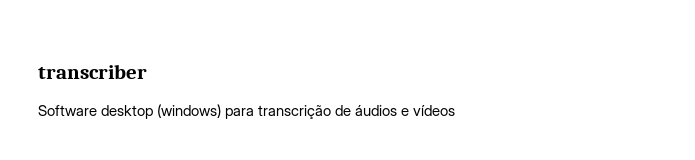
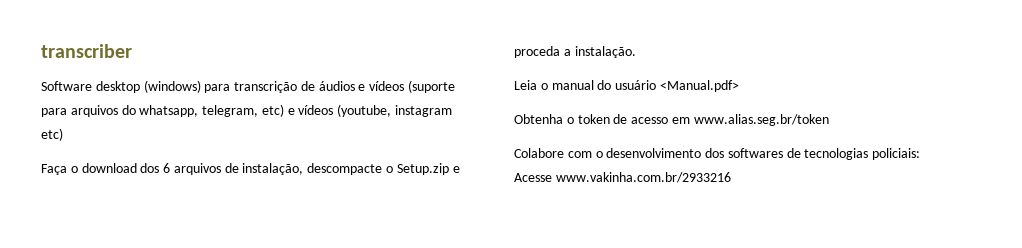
(456, 110) none -> [408,80,456,93] [41,104,453,117] [41,128,63,141] [41,163,460,175] [514,46,636,58] [514,80,739,92] [514,114,829,126] [514,148,921,160] [514,172,731,183] (suporte para arquivos do whatsapp, telegram, etc) e vídeos (youtube, instagram etc) // Faça o download dos 6 arquivos de instalação, descompacte o Setup.zip e proceda a instalação. // Leia o manual do usuário <Manual.pdf> // Obtenha o token de acesso em www.alias.seg.br/token // Colabore com o desenvolvimento dos softwares de tecnologias policiais: Acesse www.vakinha.com.br/2933216

